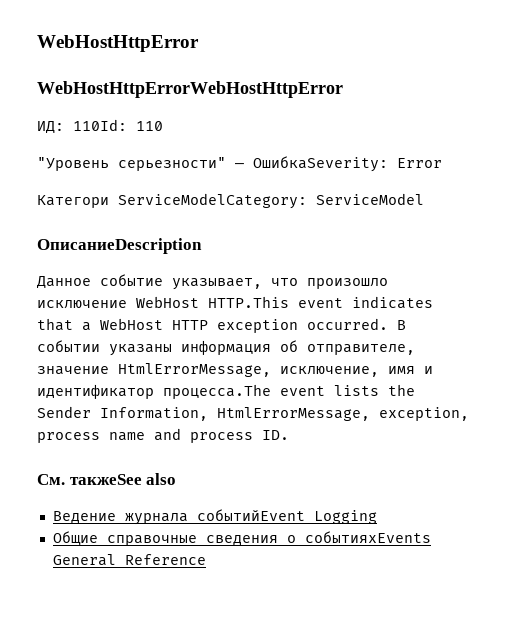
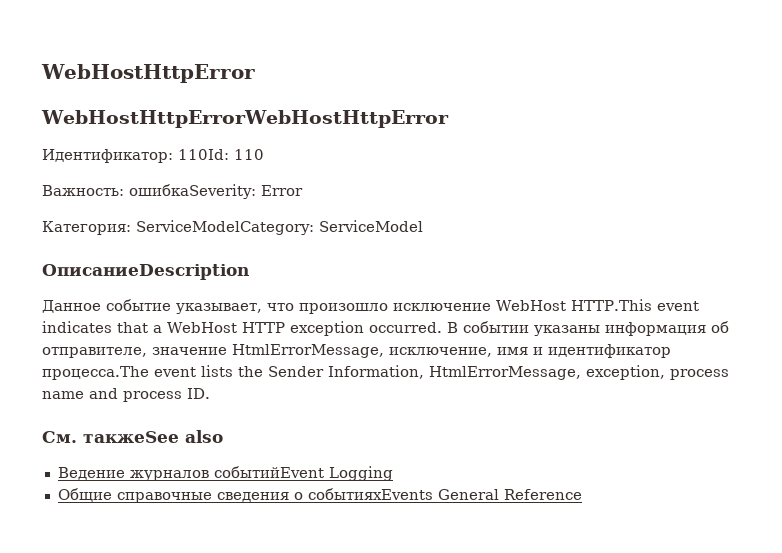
[37,121,64,133] ИД: -> [42,149,173,163] Идентификатор:
[37,156,388,172] "Уровень серьезности" — ОшибкаSeverity: -> [42,184,256,199] Важность: ошибкаSeverity:
[37,195,109,208] Категори -> [42,221,131,235] Категория:
[124,513,188,525] журнала -> [129,470,209,481] журналов

